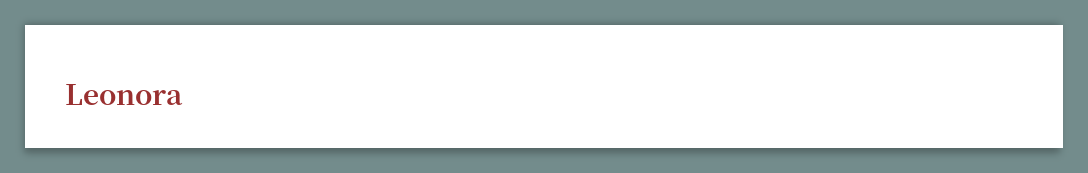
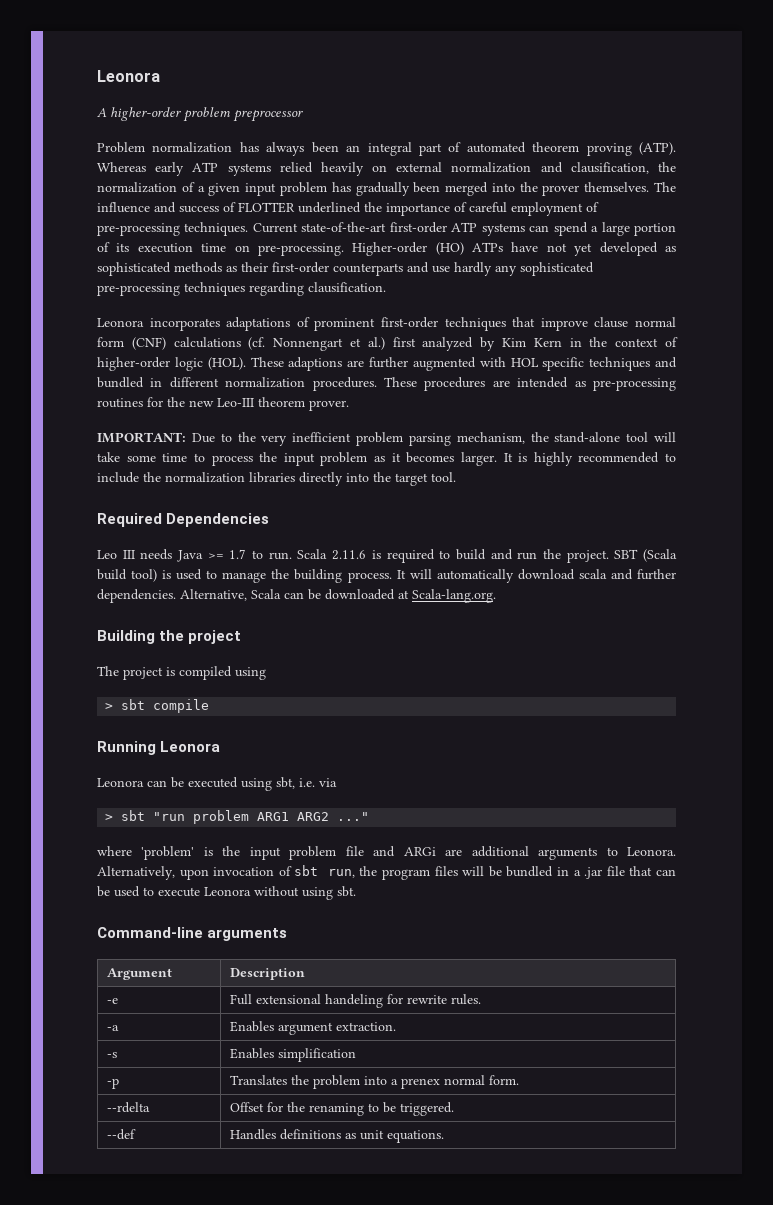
[65,84,183,105] Leonora -> [97,70,160,82] [97,107,303,122] [97,142,676,156] [97,162,676,176] [97,182,676,196] [97,202,599,216] [97,222,676,236] [97,242,676,256] [97,262,594,276] [97,282,386,296] [97,317,677,331] [97,337,678,351] [97,357,677,371] [97,377,676,391] [97,397,349,411] [97,432,676,446] [97,452,676,466] [97,472,456,486] [97,513,270,527] [97,549,677,563] [97,569,676,583] [97,589,496,603] [97,630,242,644] [97,666,266,680] [105,699,210,713] [97,741,221,755] [97,777,337,791] [105,810,370,824] [97,846,676,860] [97,865,676,880] [97,886,356,900] [97,927,288,941] [106,968,172,980] [229,968,305,980] [106,998,118,1004] [229,994,481,1008] [106,1025,119,1031] [229,1021,396,1035] [106,1052,117,1058] [229,1048,356,1062] [106,1078,119,1089] [229,1075,519,1089] [106,1102,150,1113] [229,1102,454,1116] [106,1129,136,1140] [229,1129,444,1143] Leonora // A higher-order problem preprocessor // Problem normalization has always been an integral part of automated theorem proving (ATP). Whereas early ATP systems relied heavily on external normalization and clausification, the normalization of a given input problem has gradually been merged into the prover themselves. The influence and success of FLOTTER underlined the importance of careful employment of pre-processing techniques. Current state-of-the-art first-order ATP systems can spend a large portion of its execution time on pre-processing. Higher-order (HO) ATPs have not yet developed as sophisticated methods as their first-order counterparts and use hardly any sophisticated pre-processing techniques regarding clausification. // Leonora incorporates adaptations of prominent first-order techniques that improve clause normal form (CNF) calculations (cf. Nonnengart et al.) first analyzed by Kim Kern in the context of higher-order logic (HOL). These adaptions are further augmented with HOL specific techniques and bundled in different normalization procedures. These procedures are intended as pre-processing routines for the new Leo-III theorem prover. // IMPORTANT: Due to the very inefficient problem parsing mechanism, the stand-alone tool will take some time to process the input problem as it becomes larger. It is highly recommended to include the normalization libraries directly into the target tool. // Required Dependencies // Leo III needs Java >= 1.7 to run. Scala 2.11.6 is required to build and run the project. SBT (Scala build tool) is used to manage the building process. It will automatically download scala and further dependencies. Alternative, Scala can be downloaded at Scala-lang.org. // Building the project // The project is compiled using // > sbt compile // Running Leonora // Leonora can be executed using sbt, i.e. via // > sbt "run problem ARG1 ARG2 ..." // where 'problem' is the input problem file and ARGi are additional arguments to Leonora. Alternatively, upon invocation of sbt run, the program files will be bundled in a .jar file that can be used to execute Leonora without using sbt. // Command-line arguments // Argument | Description // -e | Full extensional handeling for rewrite rules. // -a | Enables argument extraction. // -s | Enables simplification // -p | Translates the problem into a prenex normal form. // --rdelta | Offset for the renaming to be triggered. // --def | Handles definitions as unit equations.

